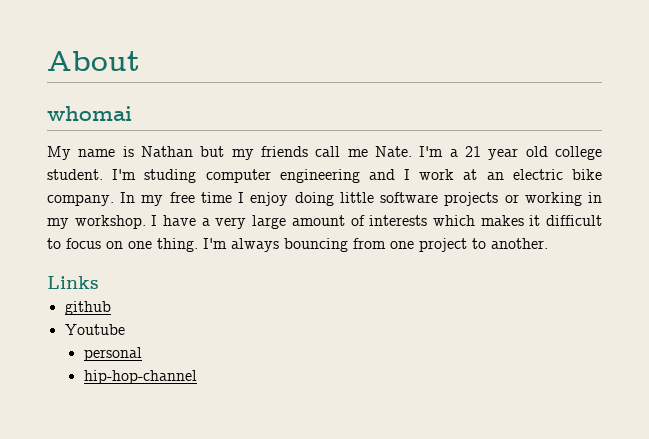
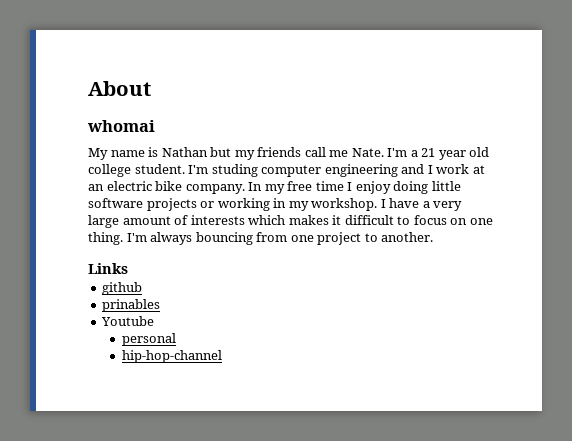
(111, 308) none -> [102,299,161,312] // prinables

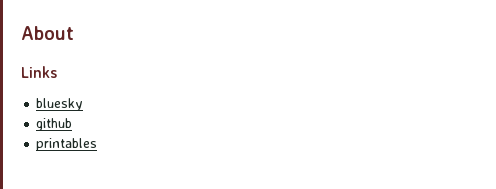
[87,120,155,132] [88,147,490,160] [88,164,485,177] [88,181,461,194] [88,198,463,211] [88,215,493,228] [88,232,434,245] // whomai // My name is Nathan but my friends call me Nate. I'm a 21 year old college student. I'm studing computer engineering and I work at an electric bike company. In my free time I enjoy doing little software projects or working in my workshop. I have a very large amount of interests which makes it difficult to focus on one thing. I'm always bouncing from one project to another. -> (74, 33) none
(128, 268) none -> [36,98,84,111] // bluesky
[102,299,161,312] [101,316,155,326] [121,333,176,346] [121,350,222,363] prinables // Youtube // personal // hip-hop-channel -> [36,138,98,151] printables

